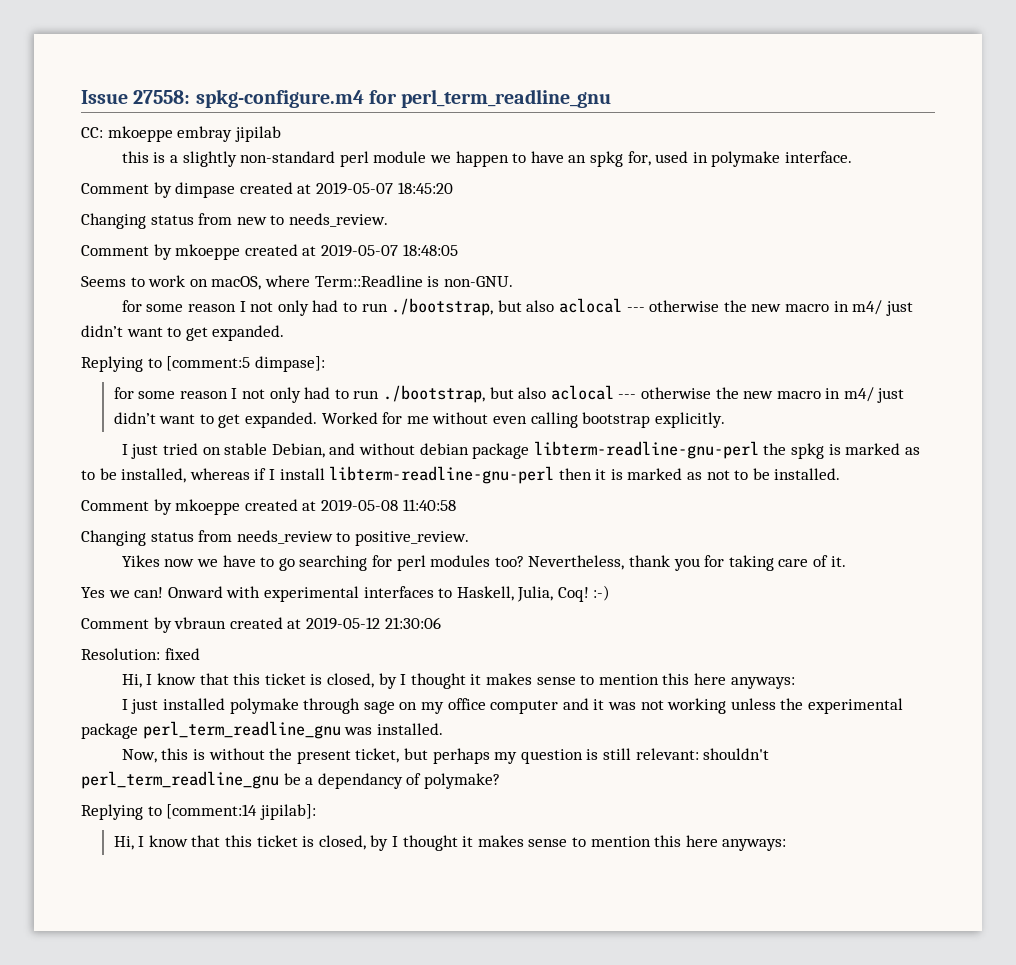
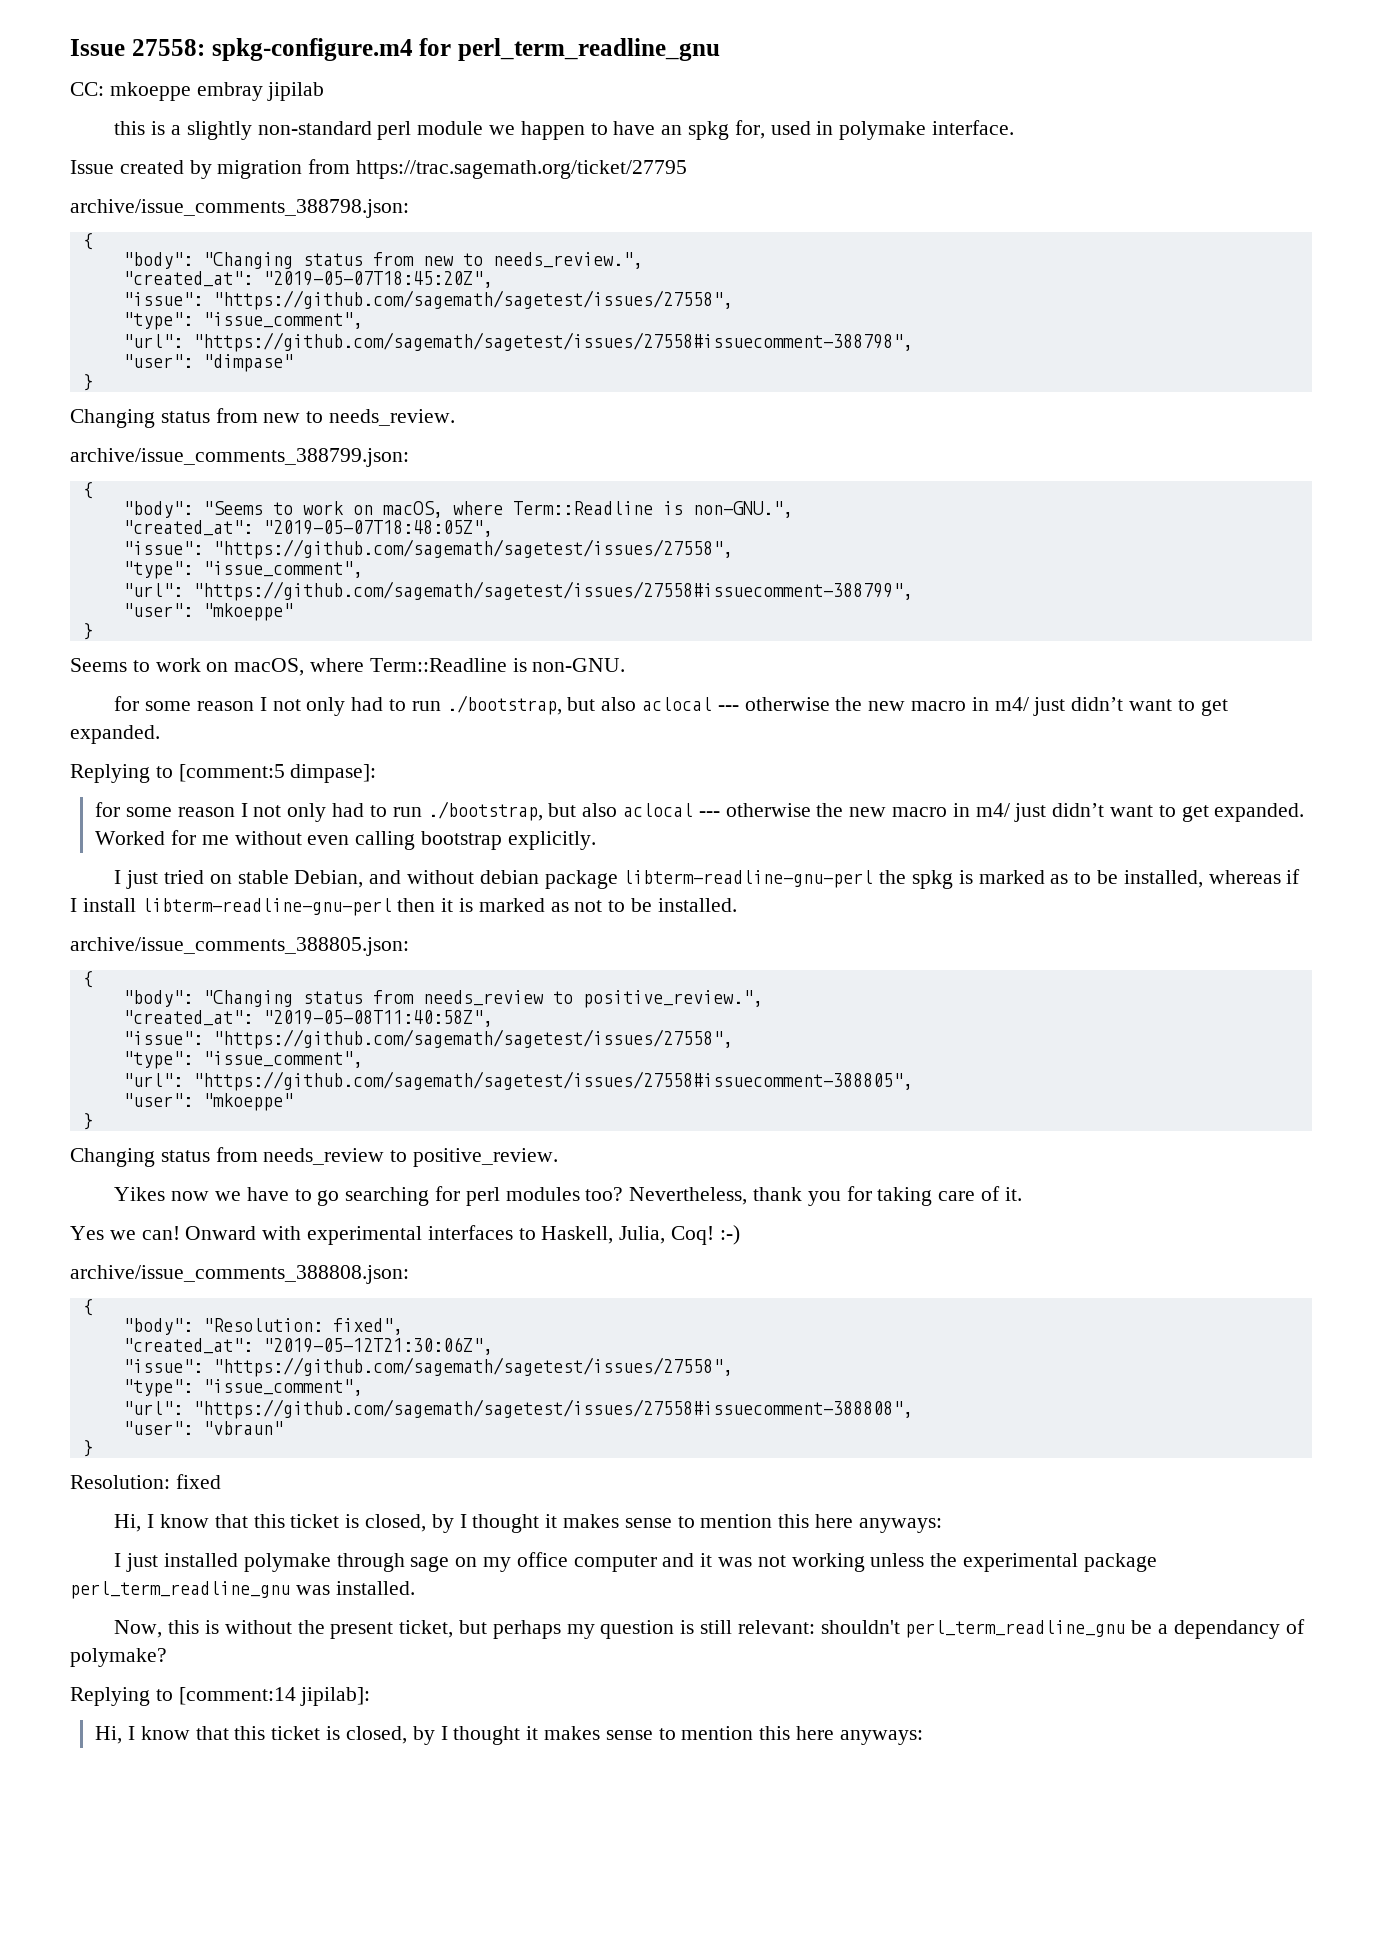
[81,182,453,198] Comment by dimpase created at 2019-05-07 18:45:20 -> [70,159,688,179] [70,199,409,218] [82,233,93,250] [122,252,643,269] [122,271,493,288] [122,290,733,310] [122,312,363,330] [122,332,913,352] [122,354,293,372] [82,374,93,391] Issue created by migration from https://trac.sagemath.org/ticket/27795 // archive/issue_comments_388798.json: // { // "body": "Changing status from new to needs_review.", // "created_at": "2019-05-07T18:45:20Z", // "issue": "https://github.com/sagemath/sagetest/issues/27558", // "type": "issue_comment", // "url": "https://github.com/sagemath/sagetest/issues/27558#issuecomment-388798", // "user": "dimpase" // }
[81,244,458,260] Comment by mkoeppe created at 2019-05-07 18:48:05 -> [70,448,409,467] [82,482,93,499] [122,501,793,518] [122,520,493,537] [122,539,733,559] [122,561,363,579] [122,581,913,601] [122,603,293,621] [82,623,93,640] archive/issue_comments_388799.json: // { // "body": "Seems to work on macOS, where Term::Readline is non-GNU.", // "created_at": "2019-05-07T18:48:05Z", // "issue": "https://github.com/sagemath/sagetest/issues/27558", // "type": "issue_comment", // "url": "https://github.com/sagemath/sagetest/issues/27558#issuecomment-388799", // "user": "mkoeppe" // }
[81,499,456,515] Comment by mkoeppe created at 2019-05-08 11:40:58 -> [70,937,409,956] [82,971,93,988] [122,990,763,1008] [122,1010,493,1027] [122,1029,733,1049] [122,1051,363,1069] [122,1071,913,1091] [122,1093,293,1111] [82,1113,93,1130] archive/issue_comments_388805.json: // { // "body": "Changing status from needs_review to positive_review.", // "created_at": "2019-05-08T11:40:58Z", // "issue": "https://github.com/sagemath/sagetest/issues/27558", // "type": "issue_comment", // "url": "https://github.com/sagemath/sagetest/issues/27558#issuecomment-388805", // "user": "mkoeppe" // }
[81,617,441,633] Comment by vbraun created at 2019-05-12 21:30:06 -> [70,1265,409,1284] [82,1299,93,1316] [122,1318,403,1335] [122,1337,493,1355] [122,1357,733,1377] [122,1379,363,1397] [122,1399,913,1419] [122,1421,283,1435] [82,1440,93,1457] archive/issue_comments_388808.json: // { // "body": "Resolution: fixed", // "created_at": "2019-05-12T21:30:06Z", // "issue": "https://github.com/sagemath/sagetest/issues/27558", // "type": "issue_comment", // "url": "https://github.com/sagemath/sagetest/issues/27558#issuecomment-388808", // "user": "vbraun" // }

